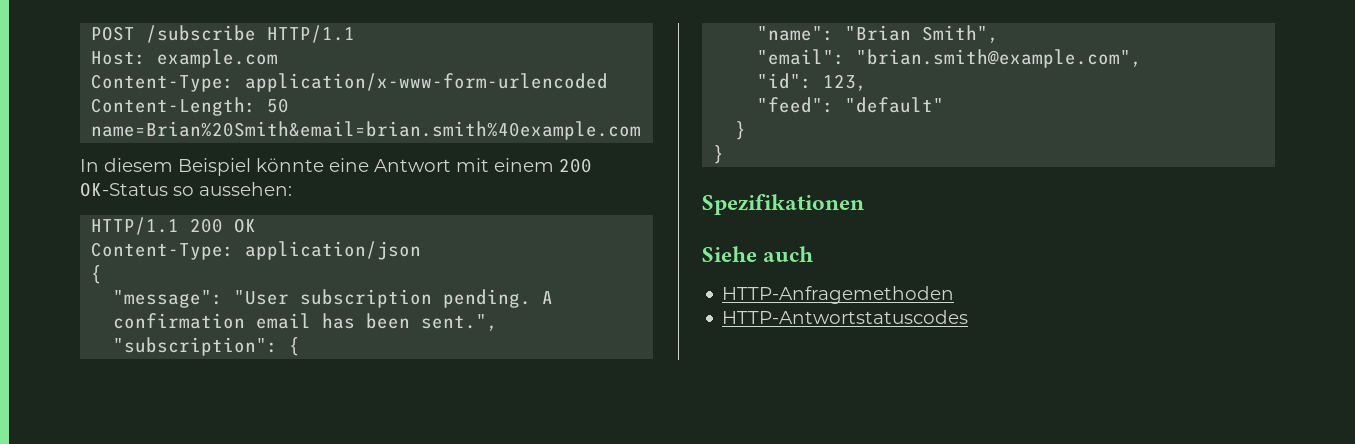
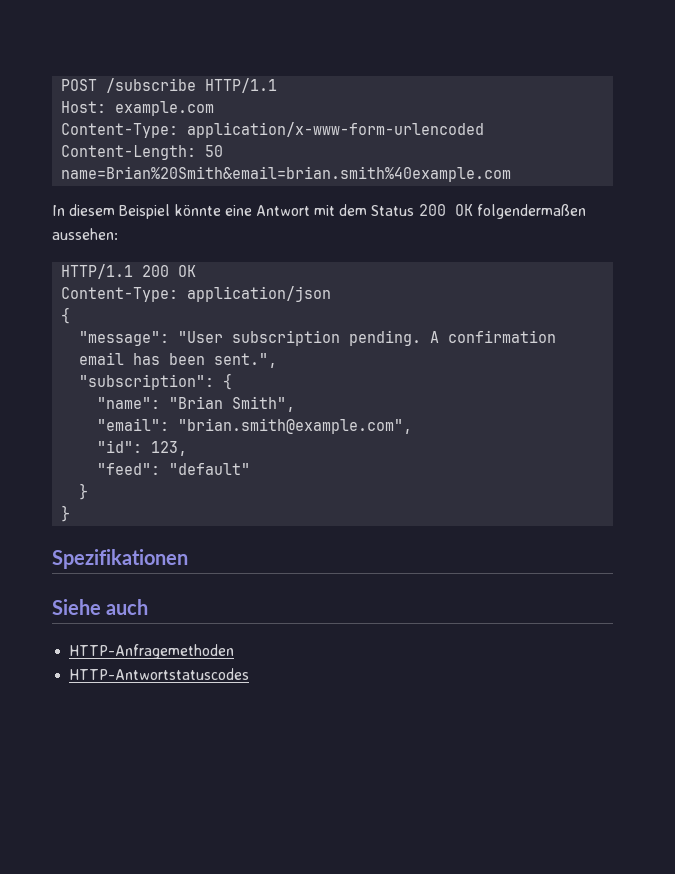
[494,158,592,173] [80,182,194,197] einem 200 OK-Status so -> [339,204,586,219] dem Status 200 OK folgendermaßen

